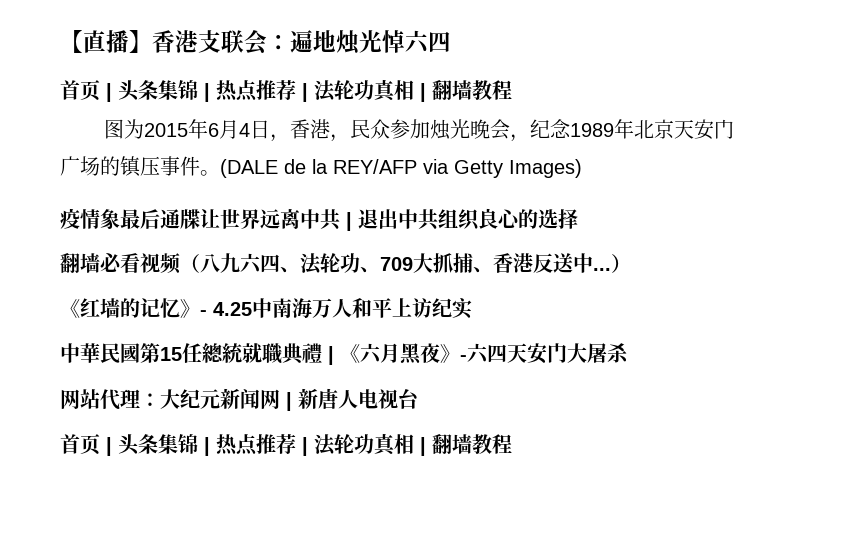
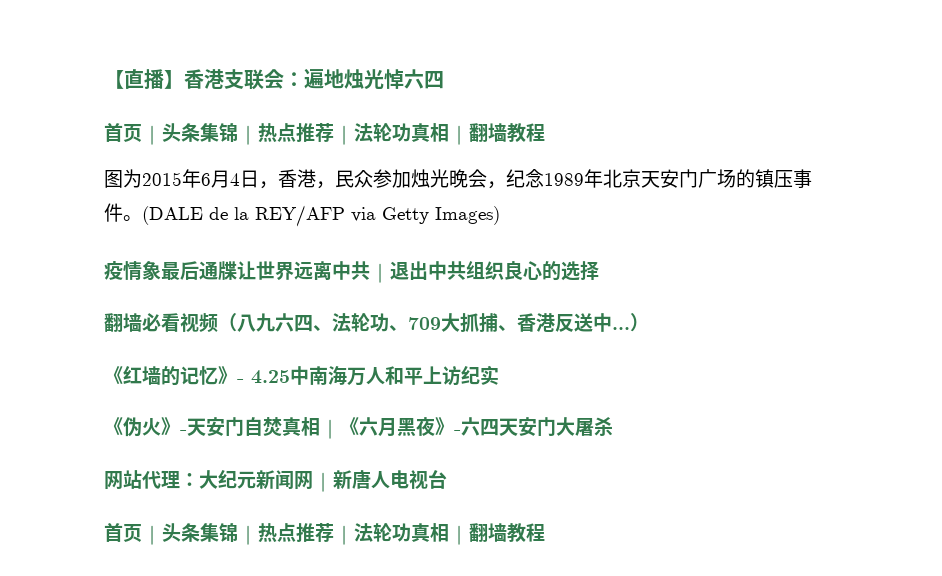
[60,343,322,365] 中華民國第15任總統就職典禮 -> [104,417,320,437] 《伪火》-天安门自焚真相

